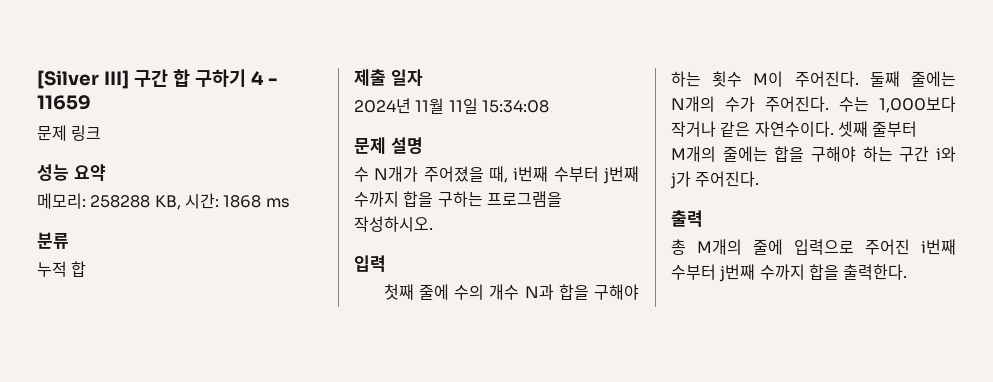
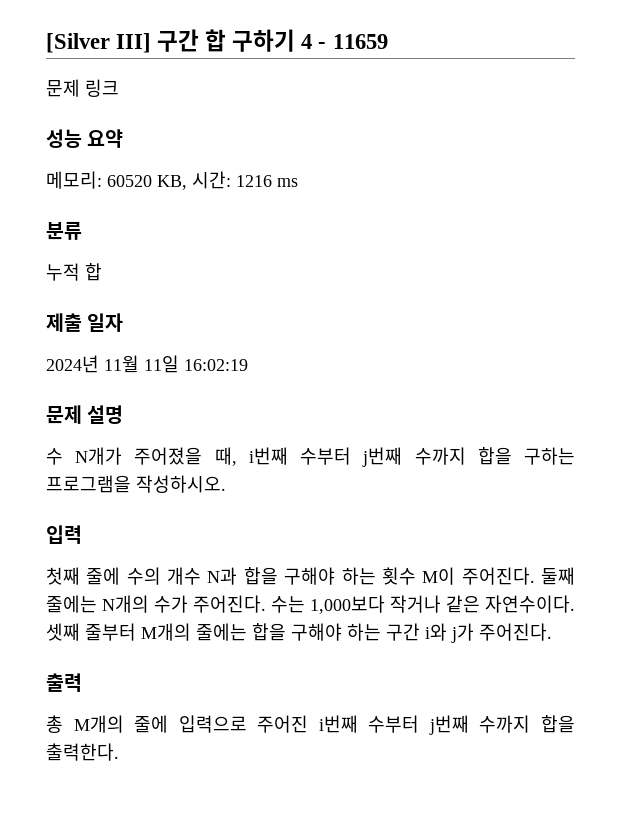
[90,195,151,208] 258288 -> [107,175,152,187] 60520
[223,195,262,208] 1868 -> [236,175,272,187] 1216
[481,100,549,113] 15:34:08 -> [184,359,248,371] 16:02:19

